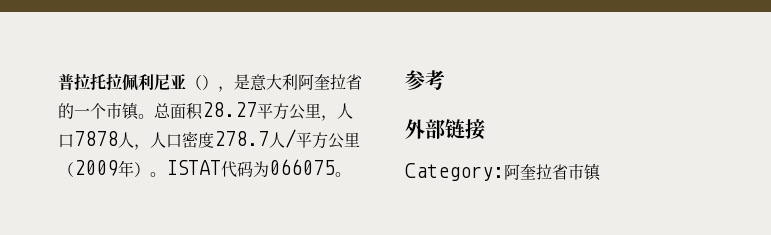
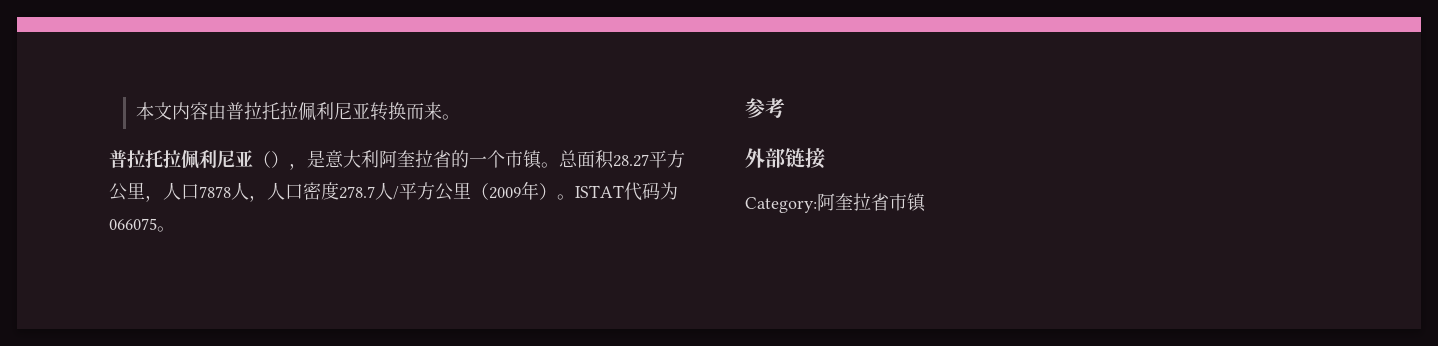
(58, 82) none -> [135,102,460,121] 本文内容由普拉托拉佩利尼亚转换而来。 //

